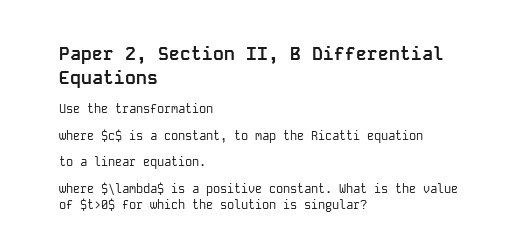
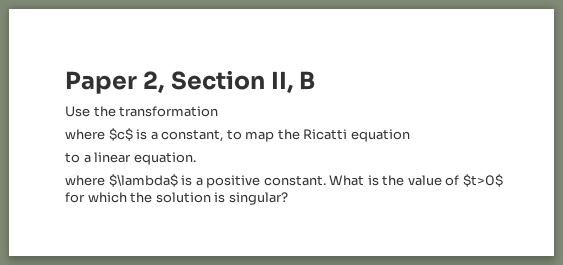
[312,45,444,60] [59,69,158,88] Differential Equations -> (316, 80) none

